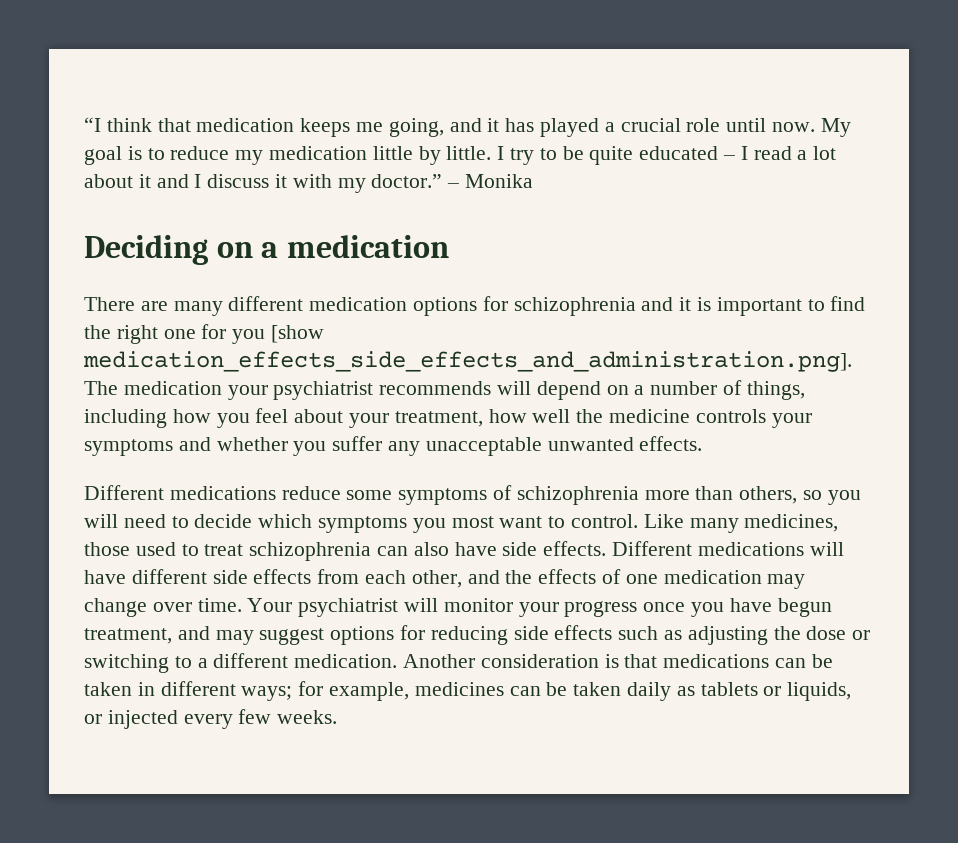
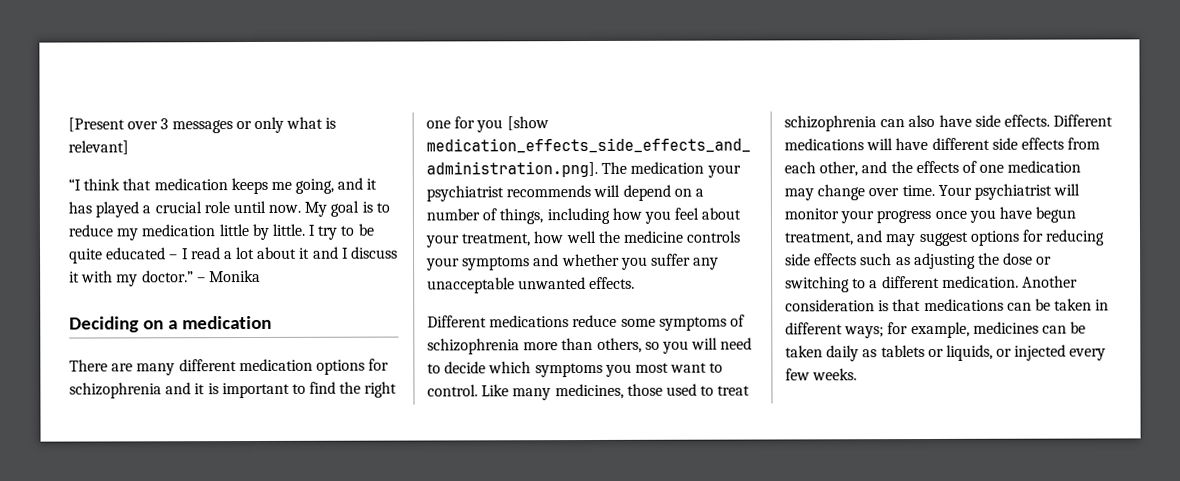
(84, 124) none -> [68,116,337,134] [68,140,129,155] [Present over 3 messages or only what is relevant] //

